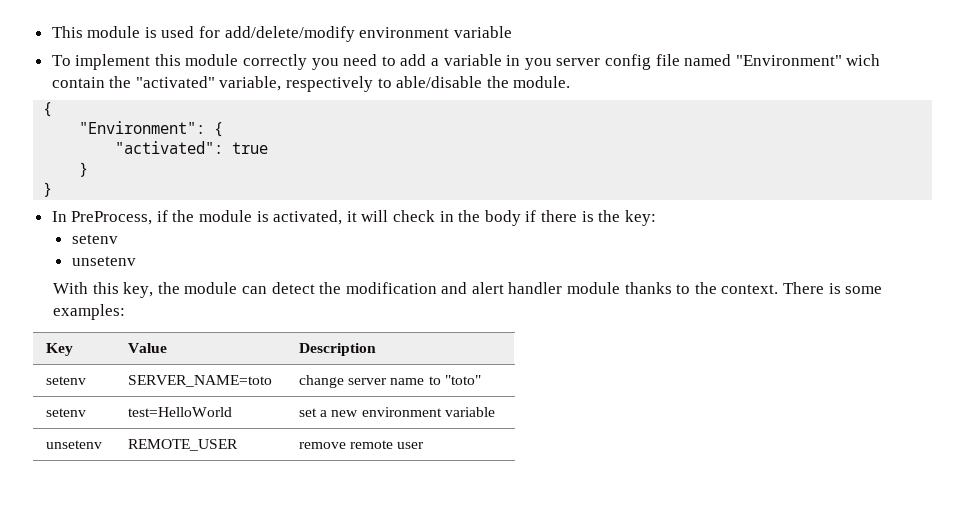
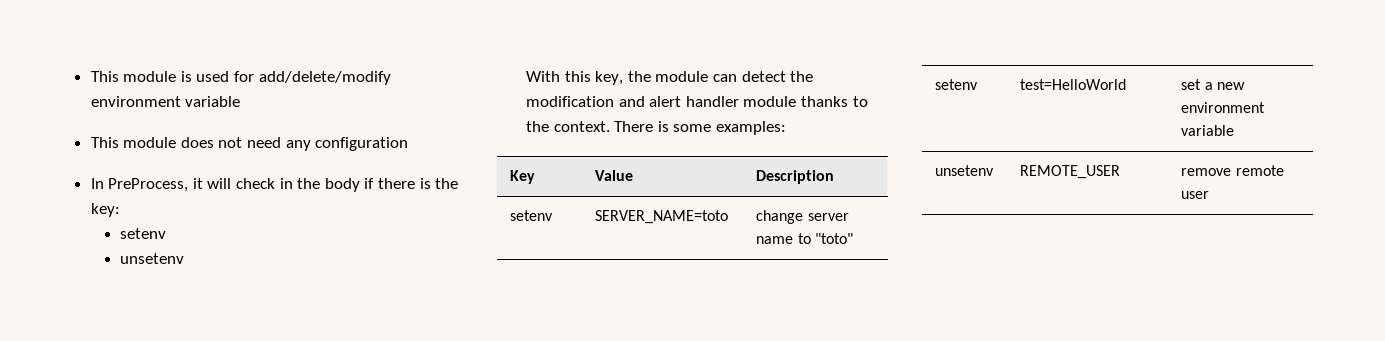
[51,54,881,70] [51,76,571,92] [43,102,53,117] [79,121,224,137] [115,141,269,154] [79,162,89,177] [43,182,53,197] [51,210,343,225] To implement this module correctly you need to add a variable in you server config file named "Environment" wich contain the "activated" variable, respectively to able/disable the module. // { // "Environment": { // "activated": true // } // } // In PreProcess, if the module is activated, -> [90,137,409,151] [90,178,189,192] This module does not need any configuration // In PreProcess,

